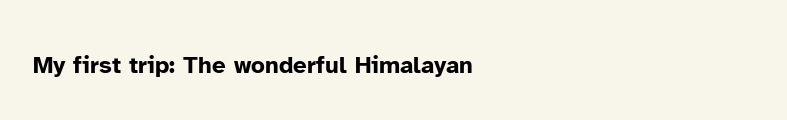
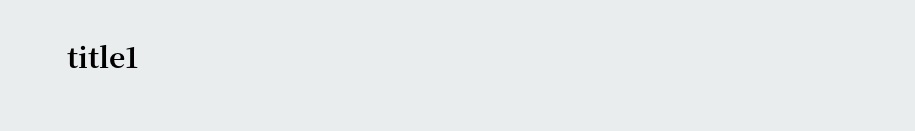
[33,55,473,77] My first trip: The wonderful Himalayan -> [67,44,138,68] title1

